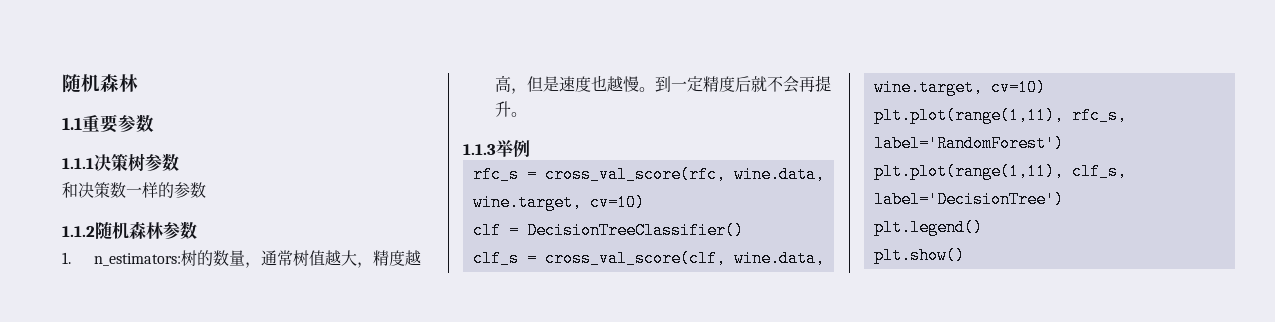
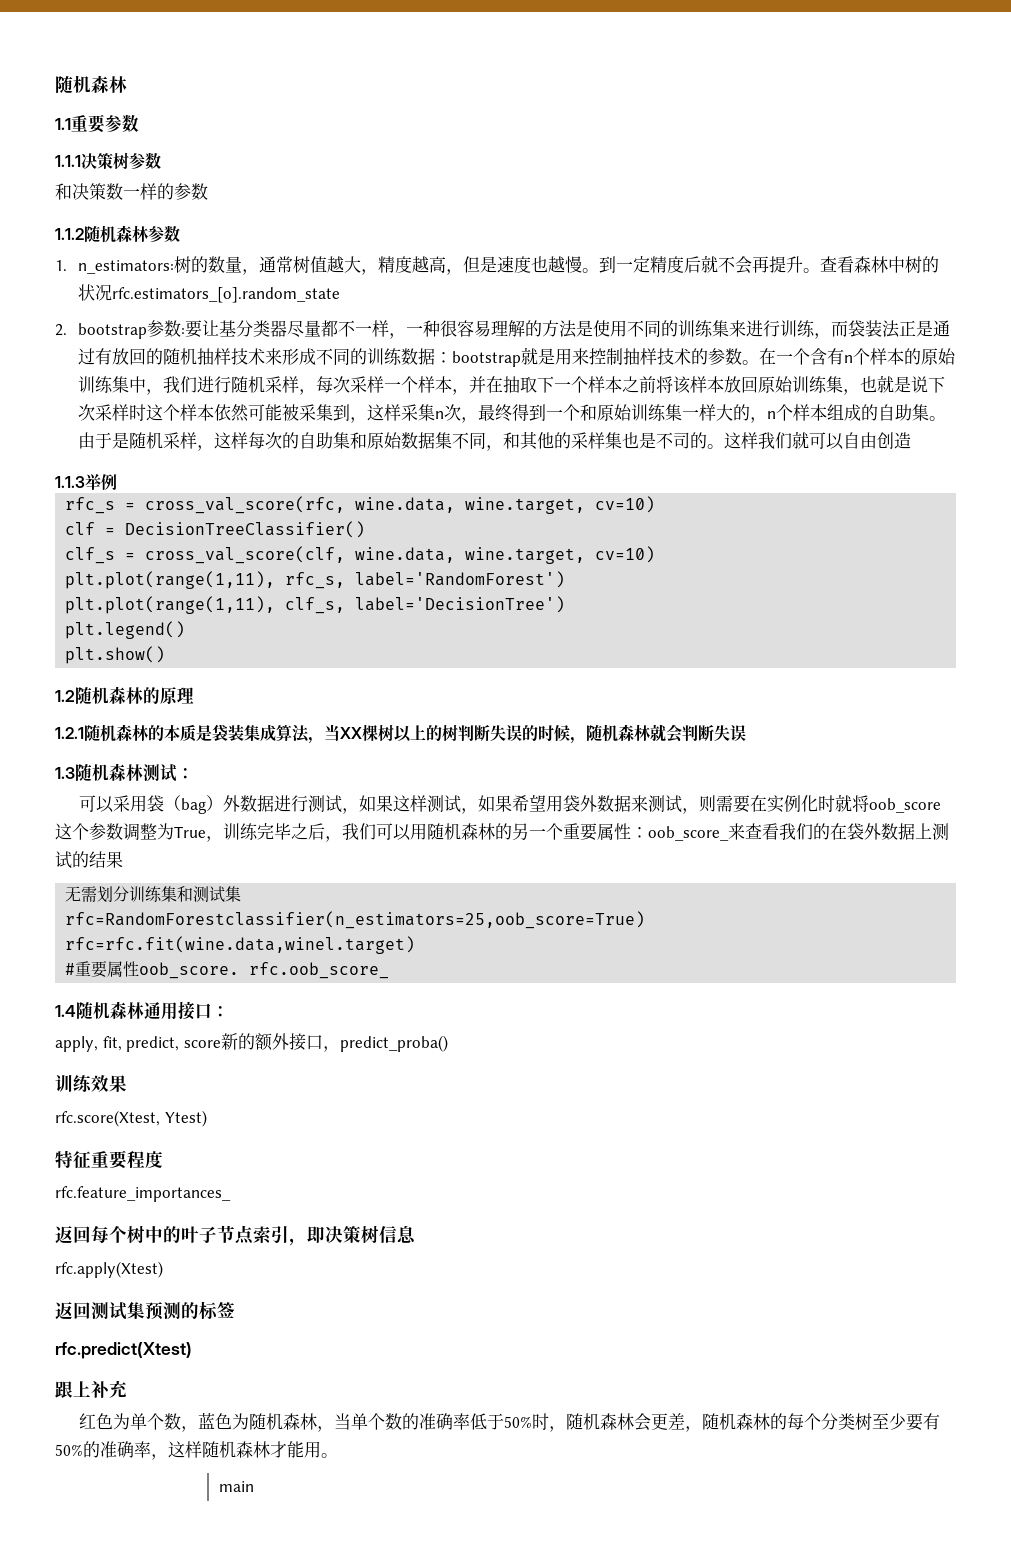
(527, 114) none -> [820,256,940,273] [78,284,341,303] [55,320,951,339] [78,347,957,367] [78,375,946,395] [78,404,947,423] [78,431,912,451] 查看森林中树的状况rfc.estimators_[o].random_state // 2. bootstrap参数:要让基分类器尽量都不一样，一种很容易理解的方法是使用不同的训练集来进行训练，而袋装法正是通过有放回的随机抽样技术来形成不同的训练数据：bootstrap就是用来控制抽样技术的参数。在一个含有n个样本的原始训练集中，我们进行随机采样，每次采样一个样本，并在抽取下一个样本之前将该样本放回原始训练集，也就是说下次采样时这个样本依然可能被采集到，这样采集n次，最终得到一个和原始训练集一样大的，n个样本组成的自助集。由于是随机采样，这样每次的自助集和原始数据集不同，和其他的采样集也是不司的。这样我们就可以自由创造
(965, 255) none -> [55,686,194,704] [55,724,746,744] [55,763,194,782] [79,794,942,814] [55,823,949,842] [55,851,123,869] [65,886,242,903] [65,911,646,929] [65,936,416,954] [65,961,390,979] [55,1001,229,1020] [55,1033,448,1052] [55,1075,127,1092] [55,1110,207,1127] [55,1150,163,1169] [55,1186,231,1202] [55,1225,416,1246] [55,1261,163,1278] [55,1301,235,1320] [55,1342,192,1359] [55,1380,127,1398] [79,1412,941,1432] [55,1441,338,1460] [218,1481,254,1492] // 1.2随机森林的原理 // 1.2.1随机森林的本质是袋装集成算法，当XX棵树以上的树判断失误的时候，随机森林就会判断失误 // 1.3随机森林测试： // 可以采用袋（bag）外数据进行测试，如果这样测试，如果希望用袋外数据来测试，则需要在实例化时就将oob_score这个参数调整为True，训练完毕之后，我们可以用随机森林的另一个重要属性：oob_score_来查看我们的在袋外数据上测试的结果 // 无需划分训练集和测试集 // rfc=RandomForestclassifier(n_estimators=25,oob_score=True) rfc=rfc.fit(wine.data,winel.target) // #重要属性oob_score. rfc.oob_score_ // 1.4随机森林通用接口： // apply, fit, predict, score新的额外接口，predict_proba() // 训练效果 // rfc.score(Xtest, Ytest) // 特征重要程度 // rfc.feature_importances_ // 返回每个树中的叶子节点索引，即决策树信息 // rfc.apply(Xtest) // 返回测试集预测的标签 // rfc.predict(Xtest) // 跟上补充 // 红色为单个数，蓝色为随机森林，当单个数的准确率低于50%时，随机森林会更差，随机森林的每个分类树至少要有50%的准确率，这样随机森林才能用。 // main

